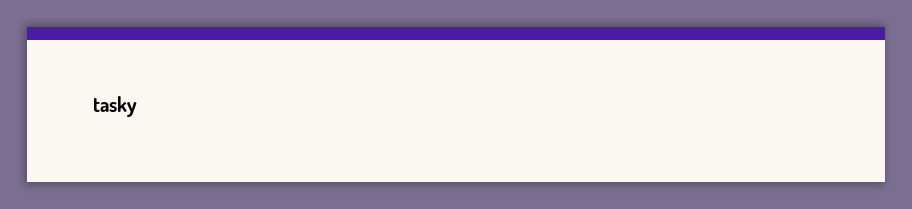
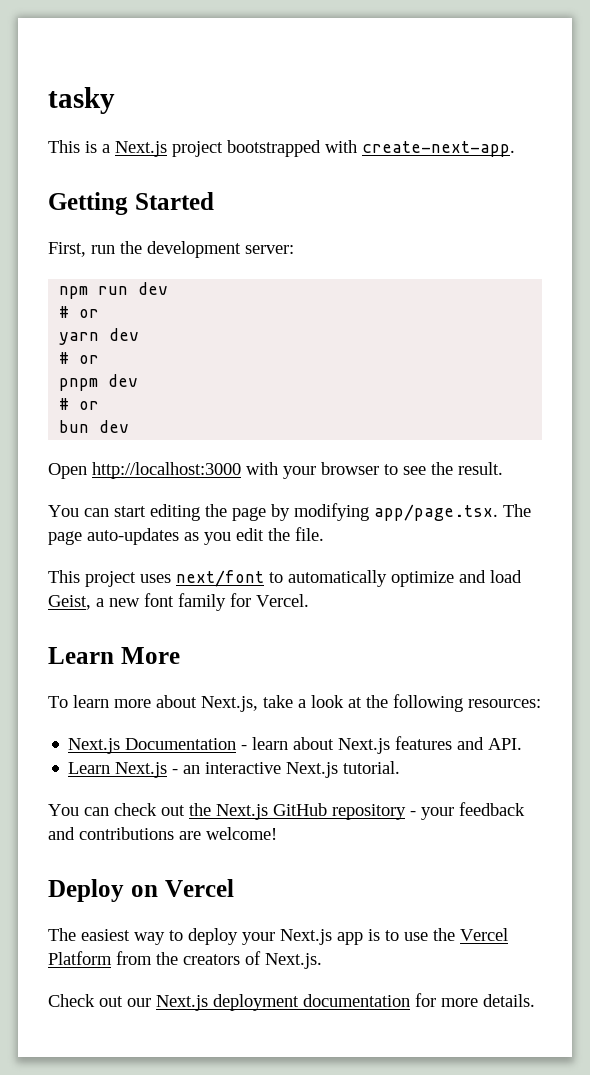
(137, 106) none -> [48,140,515,157] [48,192,214,215] [48,241,294,258] [59,282,169,299] [59,306,100,318] [59,328,140,345] [59,352,100,364] [59,374,139,391] [59,398,100,410] [59,420,130,433] [48,462,503,479] [48,503,531,521] [48,527,324,545] [48,570,522,587] [48,593,309,611] [48,647,180,664] [48,694,541,712] [68,736,523,754] [68,761,401,778] [48,802,525,820] [48,827,277,840] [48,879,234,902] [48,928,508,945] [48,951,322,969] [48,993,535,1011] // This is a Next.js project bootstrapped with create-next-app. // Getting Started // First, run the development server: // npm run dev // # or // yarn dev // # or // pnpm dev // # or // bun dev // Open http://localhost:3000 with your browser to see the result. // You can start editing the page by modifying app/page.tsx. The page auto-updates as you edit the file. // This project uses next/font to automatically optimize and load Geist, a new font family for Vercel. // Learn More // To learn more about Next.js, take a look at the following resources: // Next.js Documentation - learn about Next.js features and API. // Learn Next.js - an interactive Next.js tutorial. // You can check out the Next.js GitHub repository - your feedback and contributions are welcome! // Deploy on Vercel // The easiest way to deploy your Next.js app is to use the Vercel Platform from the creators of Next.js. // Check out our Next.js deployment documentation for more details.

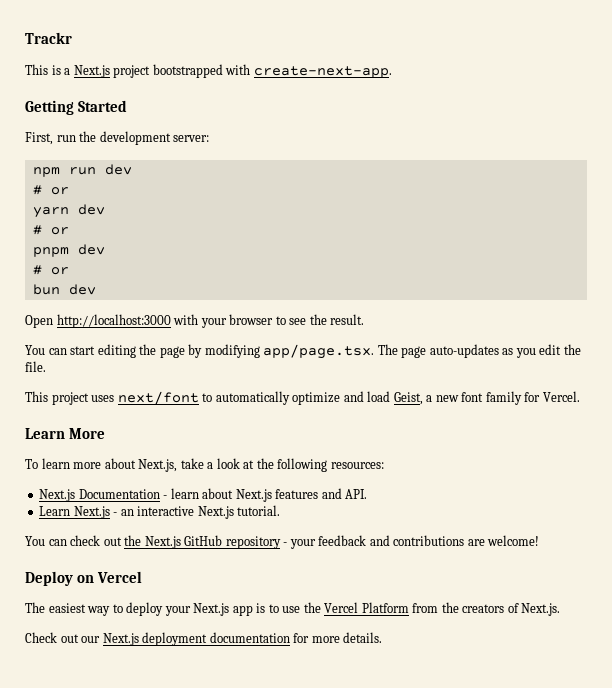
[48,87,115,114] tasky -> [25,32,72,44] Trackr

